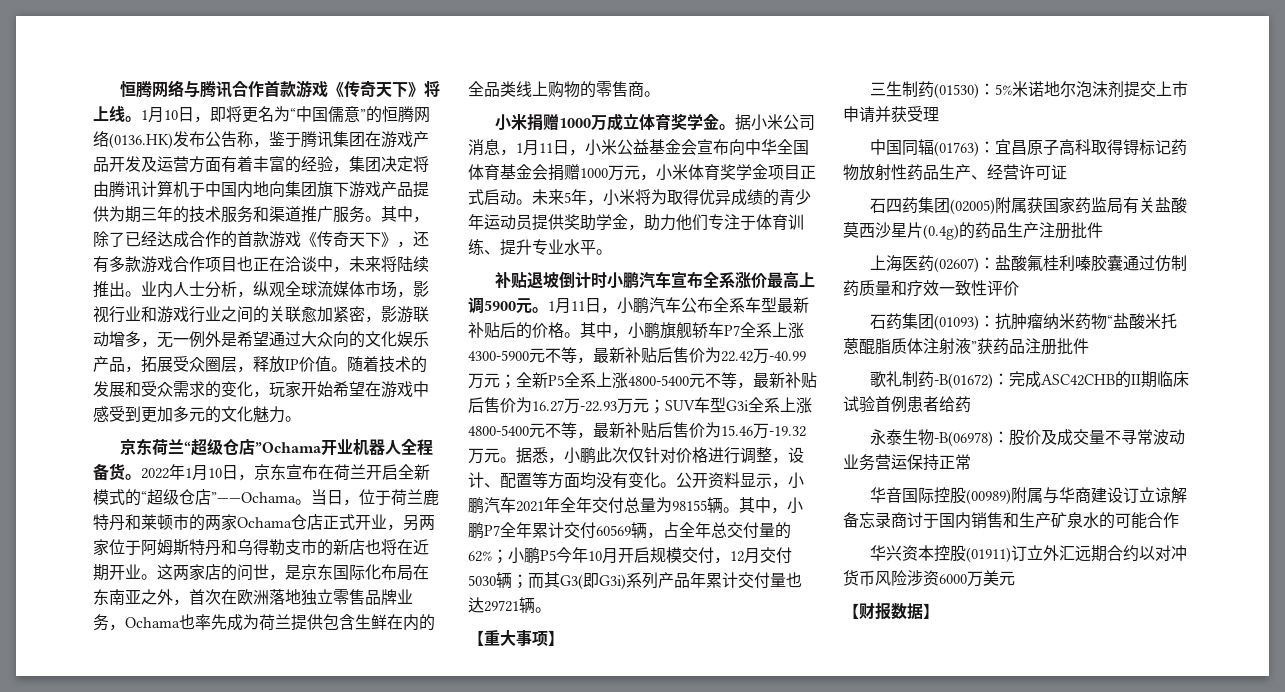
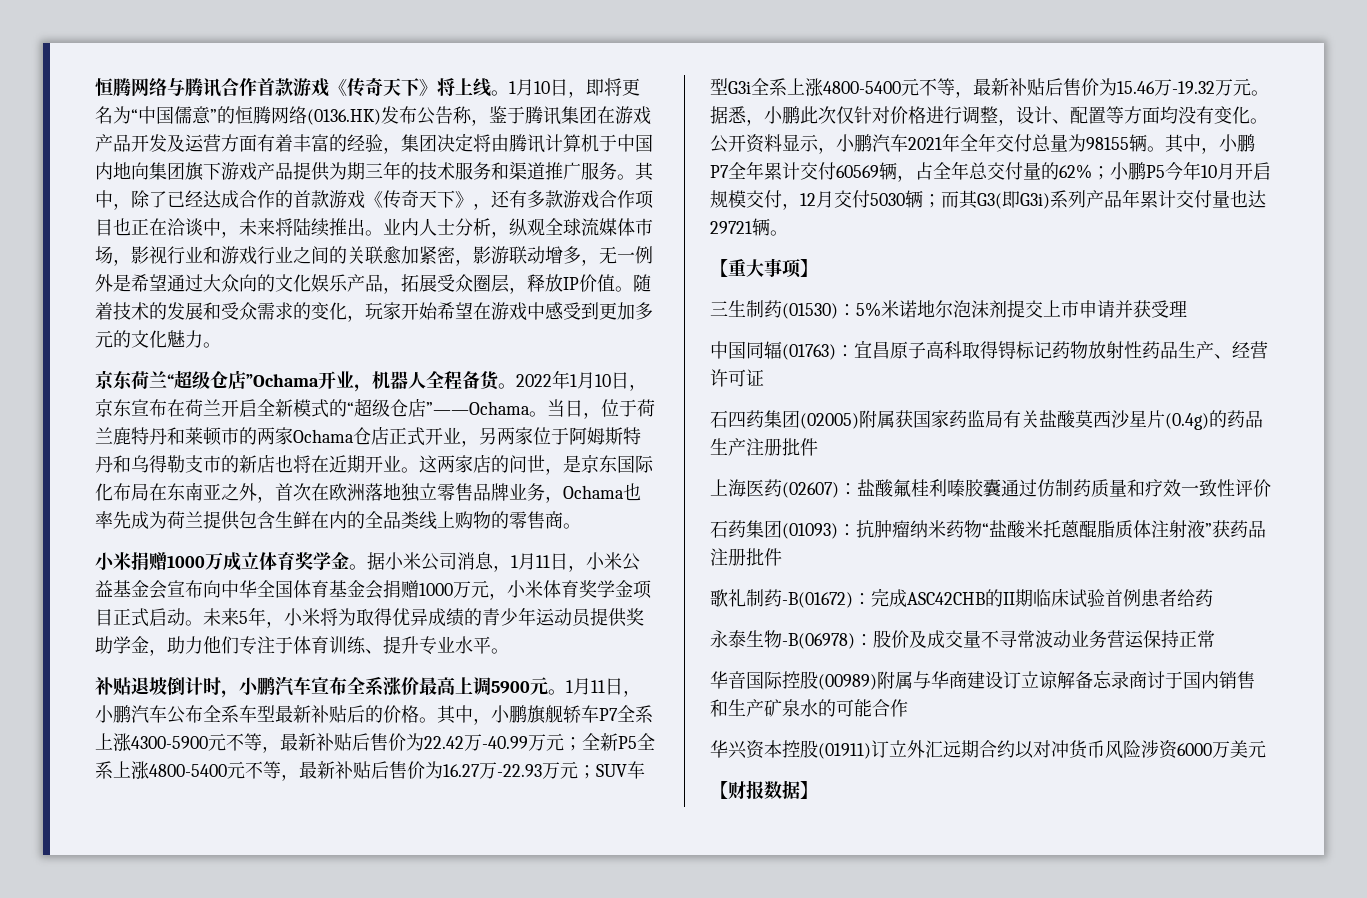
(354, 446) none -> [354,384,372,392] ，
(608, 280) none -> [221,690,239,698] ，

